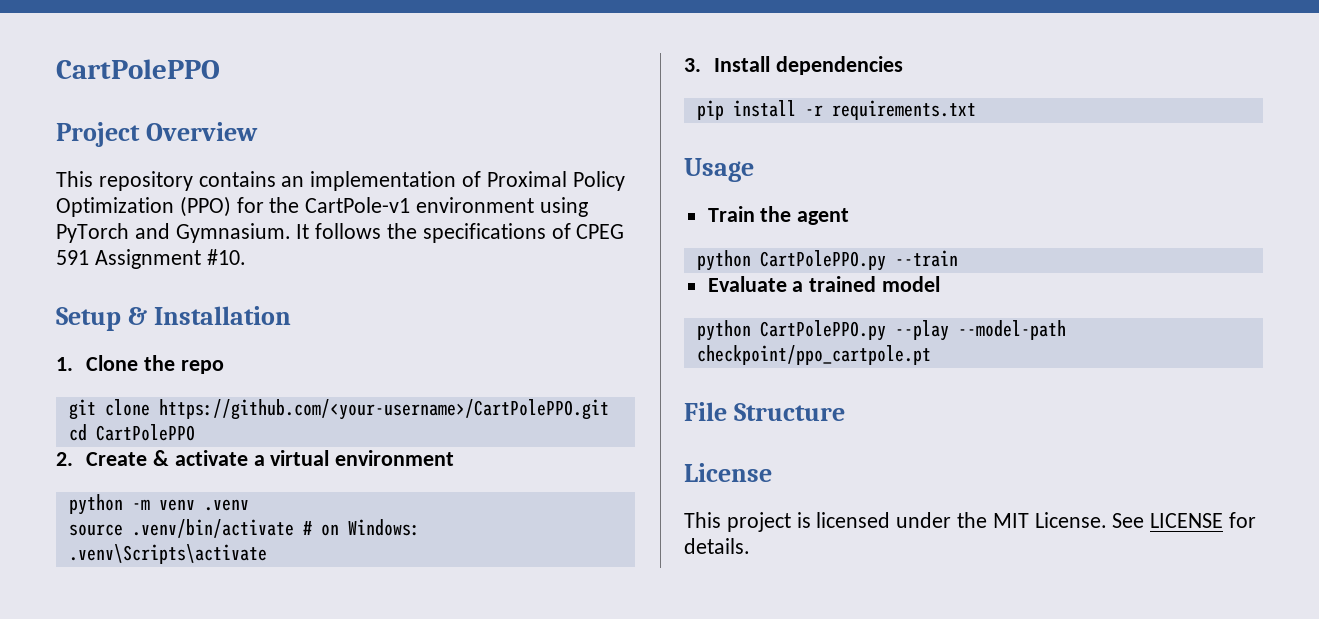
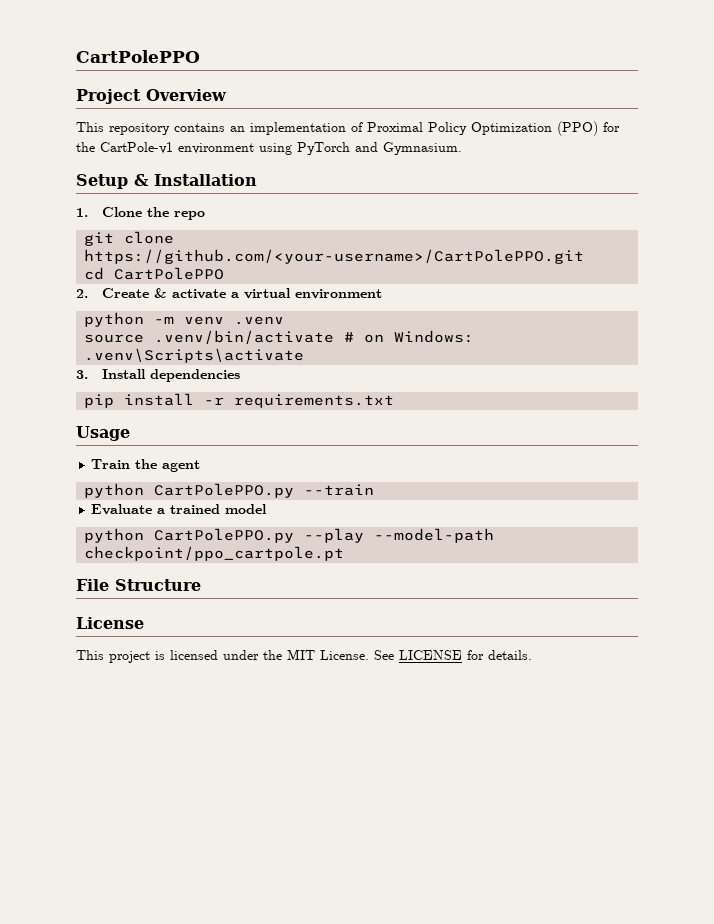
[296,223,625,243] [56,249,246,269] It follows the specifications of CPEG 591 Assignment #10. -> (462, 148) none

